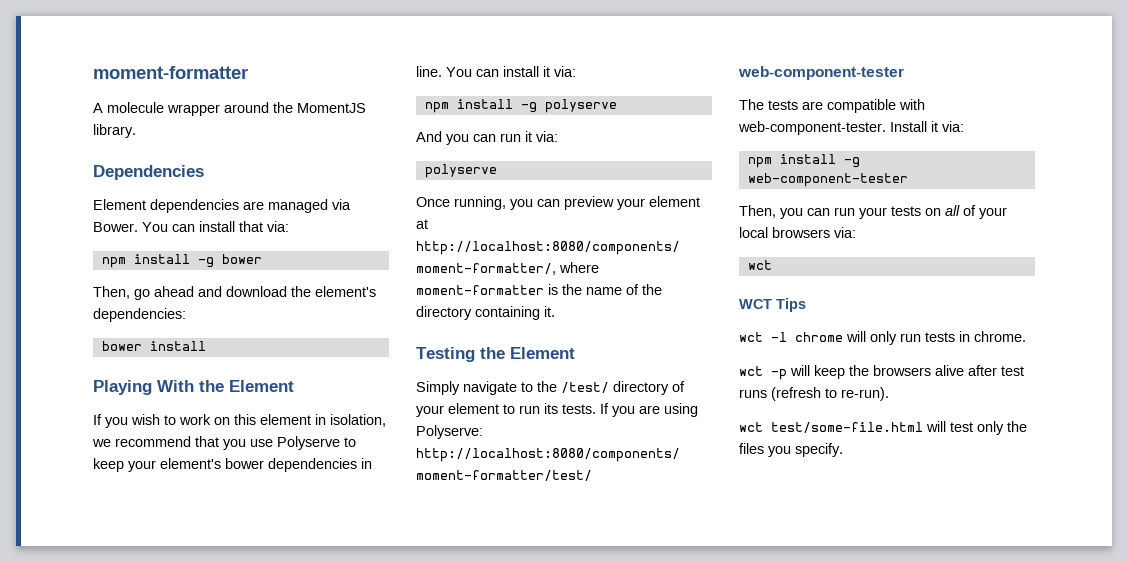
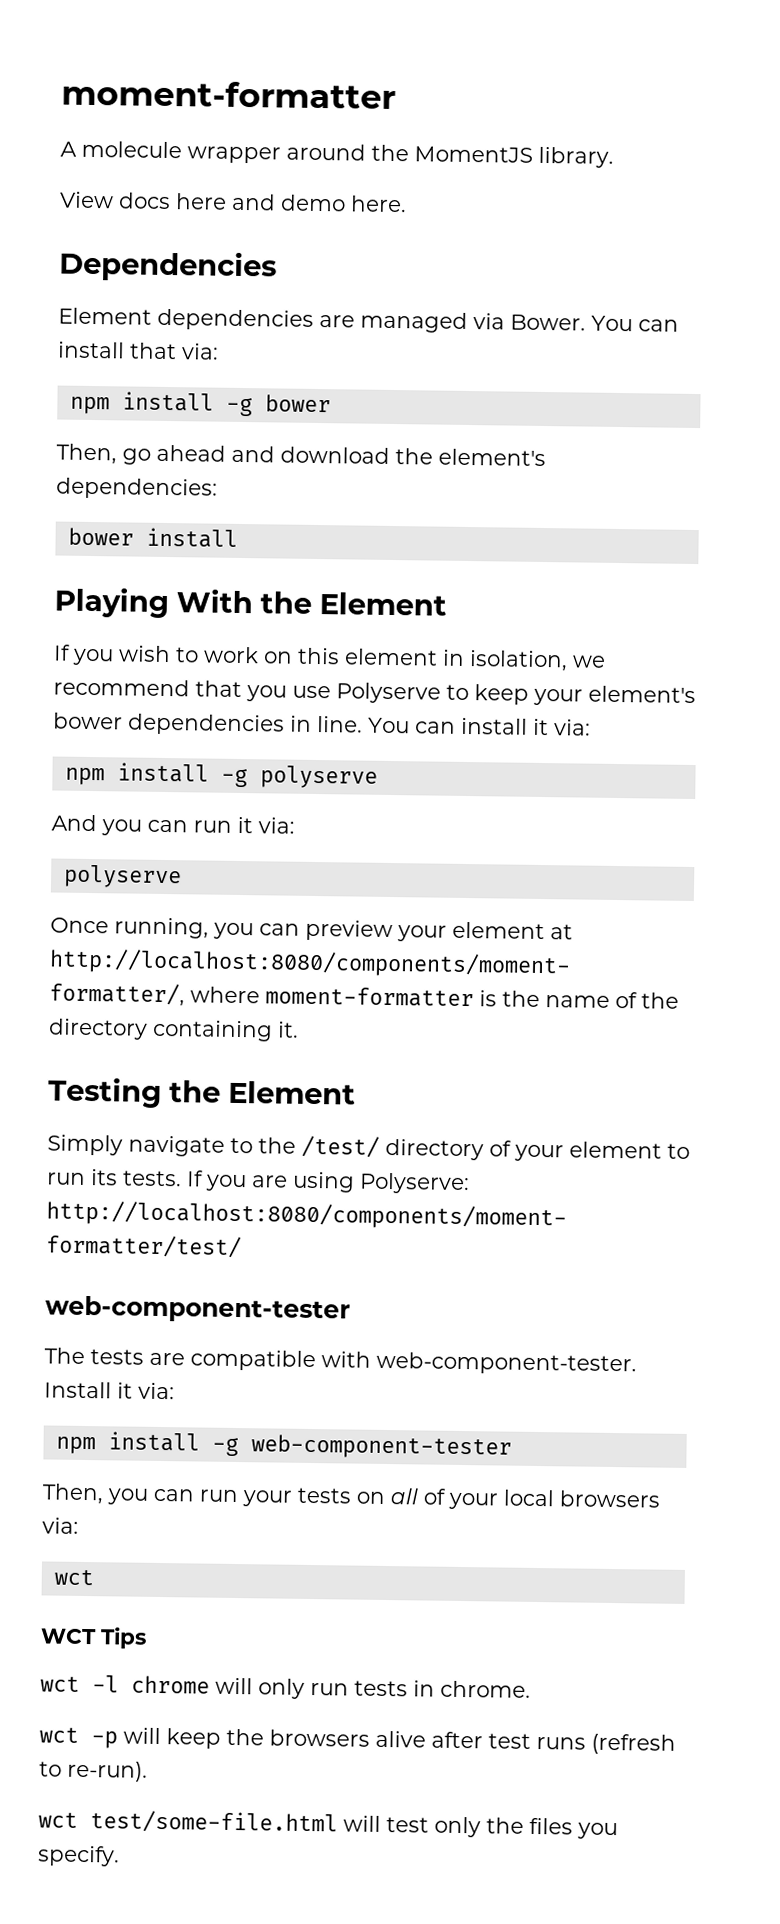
(136, 131) none -> [59,191,407,213] // View docs here and demo here.

